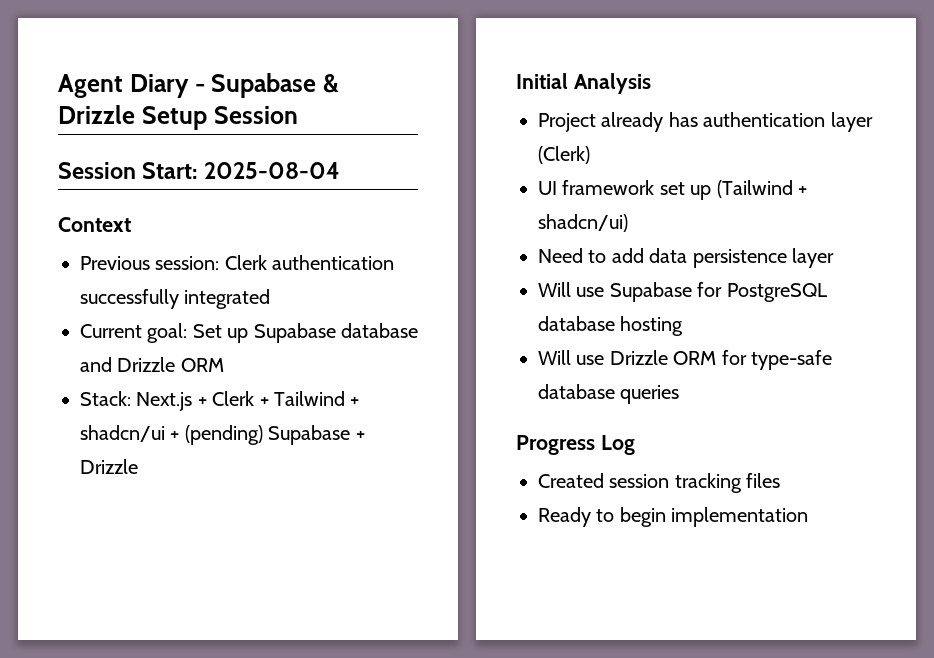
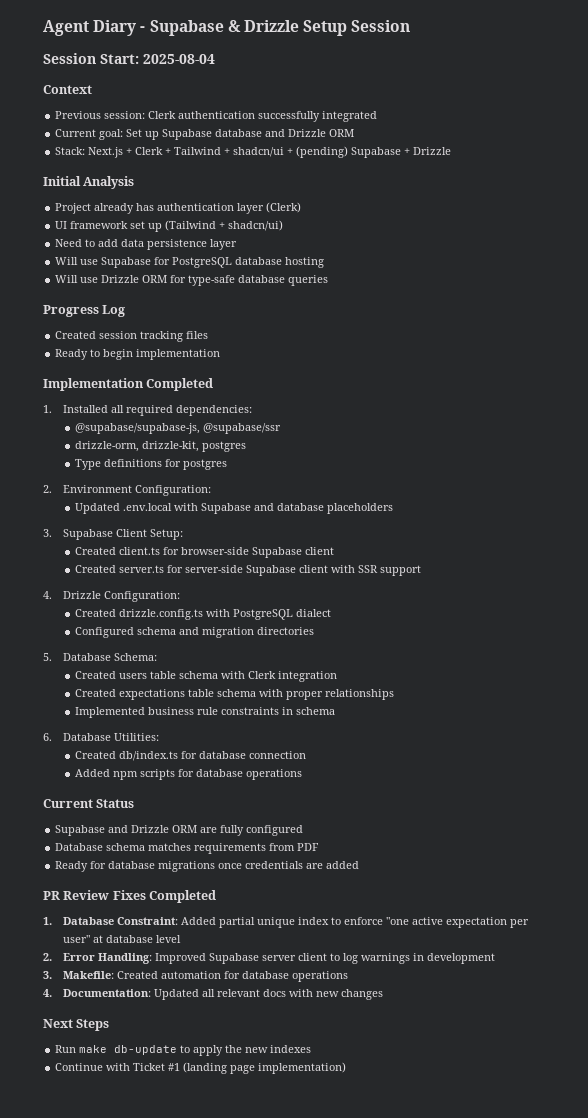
(809, 517) none -> [43,378,214,391] [43,405,252,416] [74,423,281,434] [74,441,246,452] [74,459,227,470] [43,485,211,496] [74,503,393,514] [43,529,183,540] [74,547,334,558] [74,565,421,576] [43,591,180,602] [74,609,331,620] [74,627,314,638] [43,653,157,661] [74,671,337,682] [74,689,394,700] [74,707,335,718] [43,733,159,741] [74,751,306,761] [74,769,302,780] [43,799,135,808] [55,825,304,836] [55,843,320,854] [55,861,360,872] [43,890,217,903] [43,917,529,928] [62,935,181,943] [43,953,495,964] [43,971,348,982] [43,989,383,1000] [43,1019,110,1031] [55,1045,312,1056] [55,1062,347,1074] // Implementation Completed // 1. Installed all required dependencies: // @supabase/supabase-js, @supabase/ssr // drizzle-orm, drizzle-kit, postgres // Type definitions for postgres // 2. Environment Configuration: // Updated .env.local with Supabase and database placeholders // 3. Supabase Client Setup: // Created client.ts for browser-side Supabase client // Created server.ts for server-side Supabase client with SSR support // 4. Drizzle Configuration: // Created drizzle.config.ts with PostgreSQL dialect // Configured schema and migration directories // 5. Database Schema: // Created users table schema with Clerk integration // Created expectations table schema with proper relationships // Implemented business rule constraints in schema // 6. Database Utilities: // Created db/index.ts for database connection // Added npm scripts for database operations // Current Status // Supabase and Drizzle ORM are fully configured // Database schema matches requirements from PDF // Ready for database migrations once credentials are added // PR Review Fixes Completed // 1. Database Constraint: Added partial unique index to enforce "one active expectation per user" at database level // 2. Error Handling: Improved Supabase server client to log warnings in development // 3. Makefile: Created automation for database operations // 4. Documentation: Updated all relevant docs with new changes // Next Steps // Run make db-update to apply the new indexes // Continue with Ticket #1 (landing page implementation)

